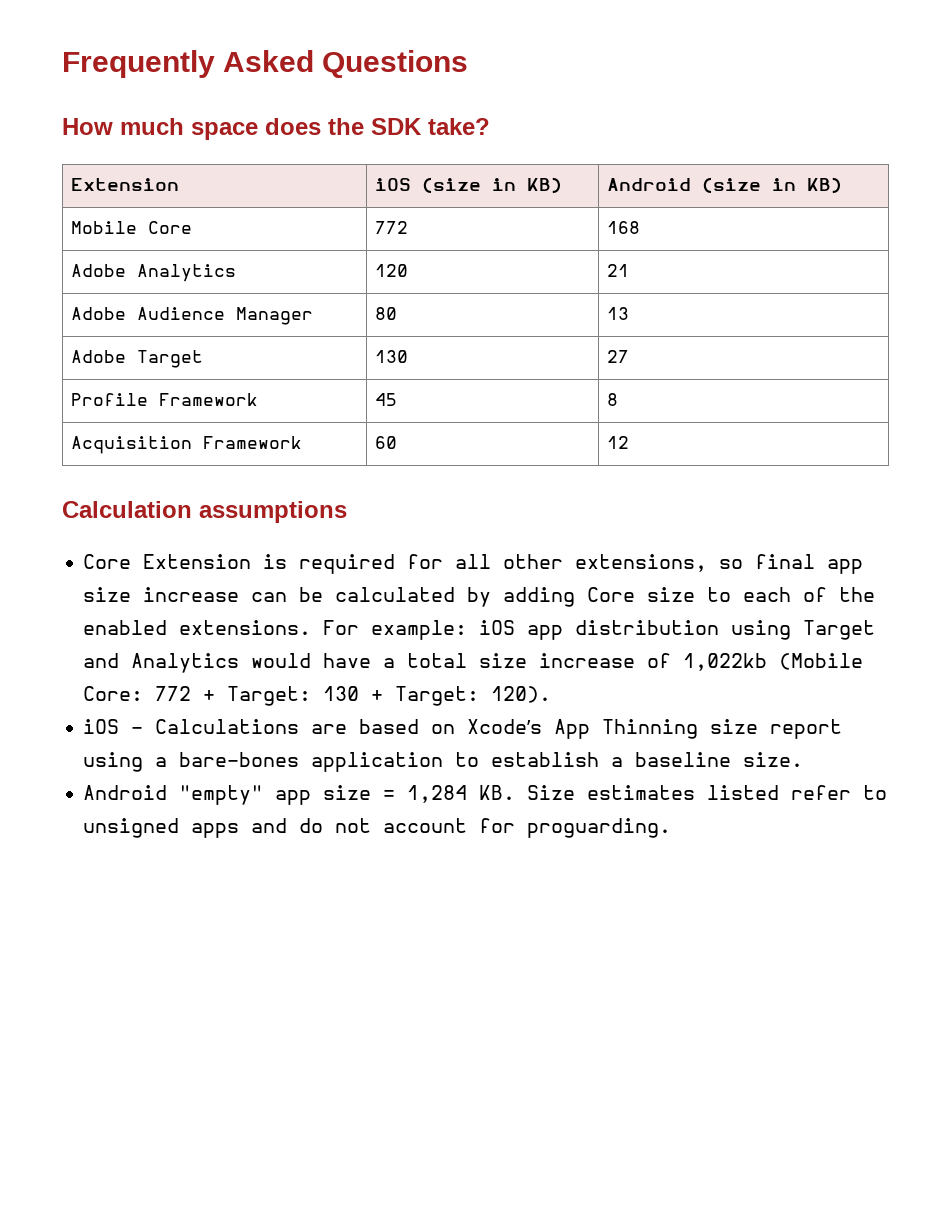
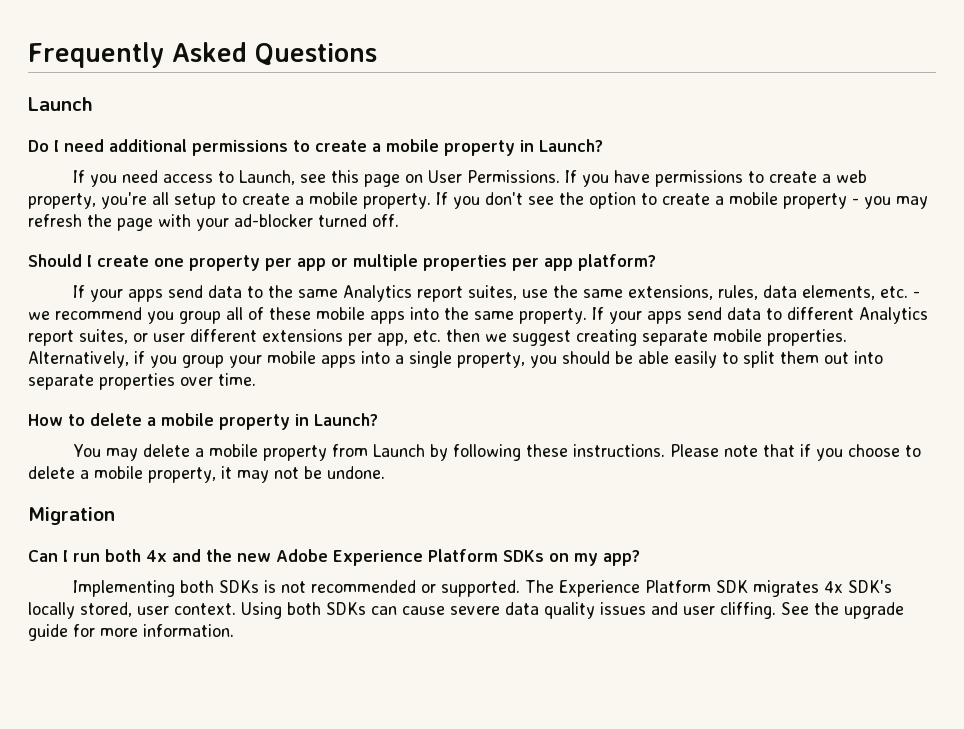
[62,118,490,140] [70,178,179,191] [374,177,562,193] [606,177,842,193] [70,221,192,234] [374,221,408,234] [606,221,640,234] [70,264,236,282] [374,264,408,277] [606,264,629,277] [70,307,313,325] [374,307,397,320] [606,307,629,320] [70,350,203,368] [374,350,408,363] [606,350,629,363] [70,393,258,406] [374,393,397,406] [606,393,618,406] [70,436,302,454] [374,436,397,449] [606,436,629,449] [62,501,347,523] [83,554,864,574] [83,587,876,607] [83,620,876,640] [83,653,864,673] [83,686,552,706] [83,719,843,739] [83,752,804,772] [83,785,888,805] [83,818,672,838] How much space does the SDK take? // Extension | iOS (size in KB) | Android (size in KB) // Mobile Core | 772 | 168 // Adobe Analytics | 120 | 21 // Adobe Audience Manager | 80 | 13 // Adobe Target | 130 | 27 // Profile Framework | 45 | 8 // Acquisition Framework | 60 | 12 // Calculation assumptions // Core Extension is required for all other extensions, so final app size increase can be calculated by adding Core size to each of the enabled extensions. For example: iOS app distribution using Target and Analytics would have a total size increase of 1,022kb (Mobile Core: 772 + Target: 130 + Target: 120). // iOS - Calculations are based on Xcode’s App Thinning size report using a bare-bones application to establish a baseline size. // Android "empty" app size = 1,284 KB. Size estimates listed refer to unsigned apps and do not account for proguarding. -> [28,97,93,111] [28,139,603,156] [72,170,867,187] [28,192,928,209] [28,214,399,231] [28,254,656,271] [72,285,920,302] [28,307,928,324] [28,329,847,346] [28,351,883,368] [28,373,256,390] [28,413,378,430] [72,444,922,461] [28,466,385,483] [28,507,115,525] [28,549,640,566] [72,580,892,597] [28,602,904,619] [28,624,234,641] Launch // Do I need additional permissions to create a mobile property in Launch? // If you need access to Launch, see this page on User Permissions. If you have permissions to create a web property, you're all setup to create a mobile property. If you don't see the option to create a mobile property - you may refresh the page with your ad-blocker turned off. // Should I create one property per app or multiple properties per app platform? // If your apps send data to the same Analytics report suites, use the same extensions, rules, data elements, etc. - we recommend you group all of these mobile apps into the same property. If your apps send data to different Analytics report suites, or user different extensions per app, etc. then we suggest creating separate mobile properties. Alternatively, if you group your mobile apps into a single property, you should be able easily to split them out into separate properties over time. // How to delete a mobile property in Launch? // You may delete a mobile property from Launch by following these instructions. Please note that if you choose to delete a mobile property, it may not be undone. // Migration // Can I run both 4x and the new Adobe Experience Platform SDKs on my app? // Implementing both SDKs is not recommended or supported. The Experience Platform SDK migrates 4x SDK's locally stored, user context. Using both SDKs can cause severe data quality issues and user cliffing. See the upgrade guide for more information.

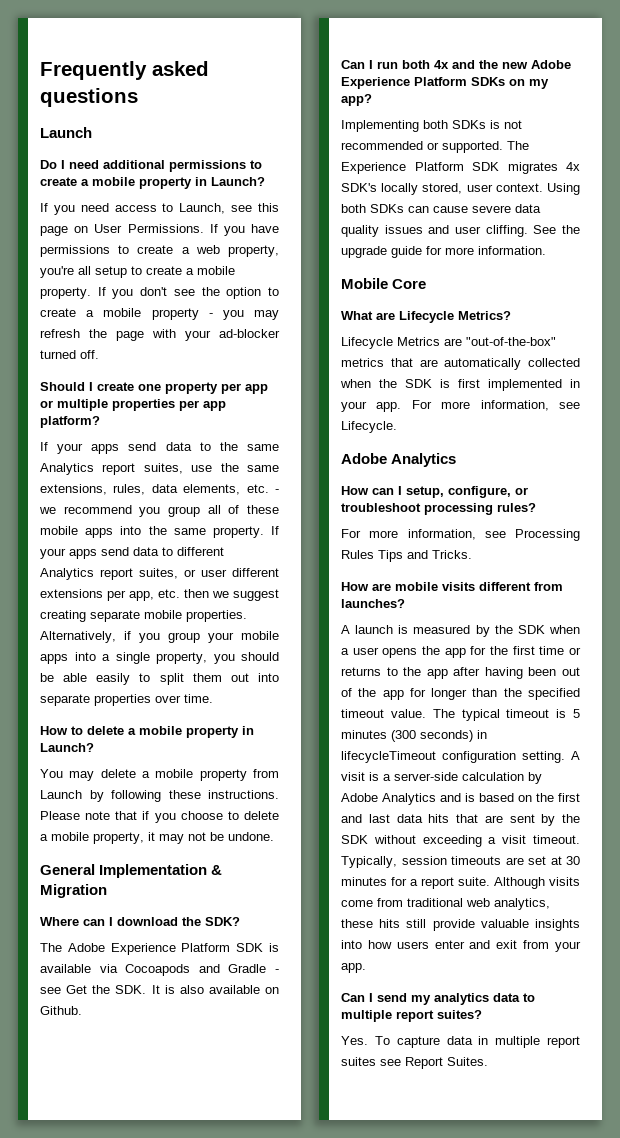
[171,42,377,66] Asked Questions -> [152,61,209,76] [40,88,138,107] asked questions
[28,507,115,525] Migration -> [40,864,223,878] [40,884,107,898] [40,917,240,926] [40,943,279,955] [40,964,279,976] [40,985,279,994] [40,1006,82,1015] General Implementation & Migration // Where can I download the SDK? // The Adobe Experience Platform SDK is available via Cocoapods and Gradle - see Get the SDK. It is also available on Github.
(234, 630) none -> [341,278,427,289] [341,311,511,323] [341,337,556,349] [341,358,580,370] [340,379,580,391] [341,400,580,412] [341,421,397,433] [341,453,457,467] [341,486,528,498] [341,503,536,515] [341,529,580,541] [341,550,472,562] [341,582,563,591] [341,599,405,608] [341,625,580,637] [341,646,581,658] [341,667,580,679] [341,688,580,700] [341,709,580,721] [341,730,487,742] [341,751,580,763] [341,772,542,784] [341,793,580,805] [341,814,580,826] [341,835,580,847] [341,856,580,868] [341,877,580,889] [341,898,550,910] [341,919,580,931] [341,940,581,952] [341,963,366,973] [341,993,535,1005] [341,1010,482,1022] [341,1036,580,1048] [341,1057,488,1069] // Mobile Core // What are Lifecycle Metrics? // Lifecycle Metrics are "out-of-the-box" metrics that are automatically collected when the SDK is first implemented in your app. For more information, see Lifecycle. // Adobe Analytics // How can I setup, configure, or troubleshoot processing rules? // For more information, see Processing Rules Tips and Tricks. // How are mobile visits different from launches? // A launch is measured by the SDK when a user opens the app for the first time or returns to the app after having been out of the app for longer than the specified timeout value. The typical timeout is 5 minutes (300 seconds) in lifecycleTimeout configuration setting. A visit is a server-side calculation by Adobe Analytics and is based on the first and last data hits that are sent by the SDK without exceeding a visit timeout. Typically, session timeouts are set at 30 minutes for a report suite. Although visits come from traditional web analytics, these hits still provide valuable insights into how users enter and exit from your app. // Can I send my analytics data to multiple report suites? // Yes. To capture data in multiple report suites see Report Suites.

